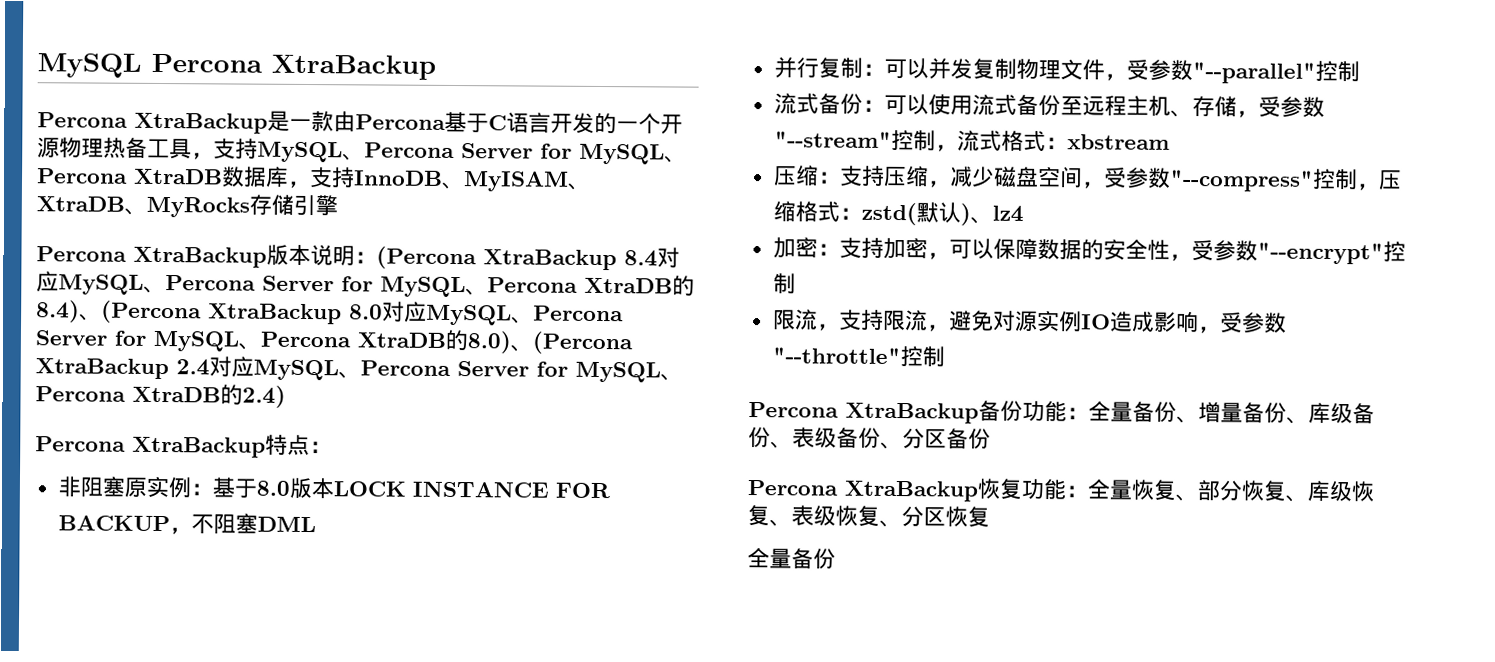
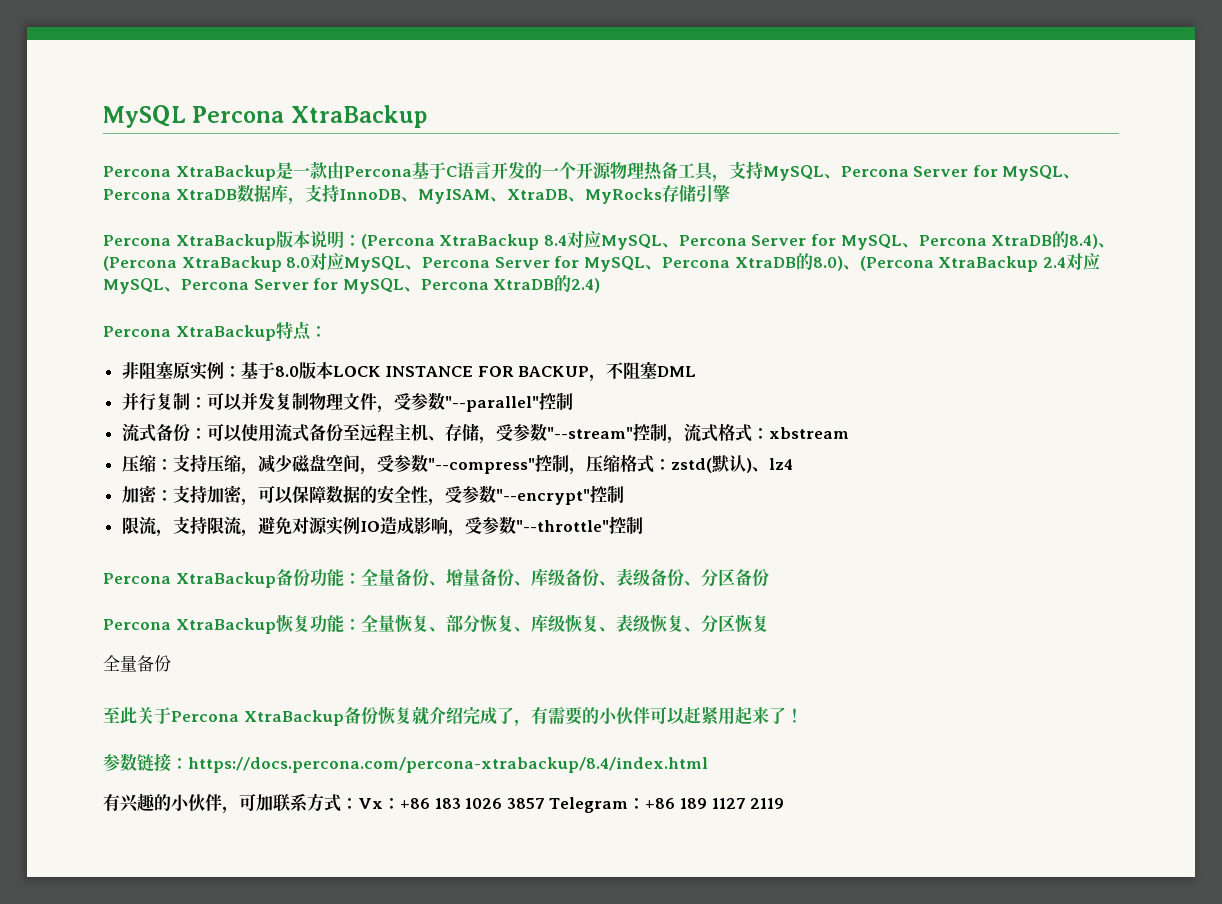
(836, 558) none -> [103,706,803,727] [103,753,708,773] [103,793,785,814] // 至此关于Percona XtraBackup备份恢复就介绍完成了，有需要的小伙伴可以赶紧用起来了！ // 参数链接：https://docs.percona.com/percona-xtrabackup/8.4/index.html // 有兴趣的小伙伴，可加联系方式：Vx：+86 183 1026 3857 Telegram：+86 189 1127 2119

